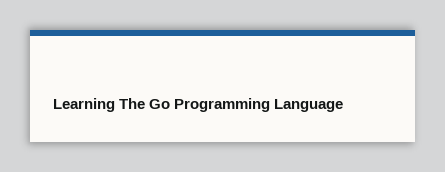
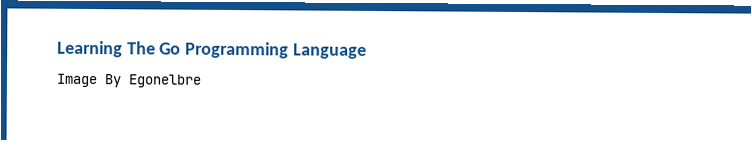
(344, 105) none -> [56,73,201,88] // Image By Egonelbre

